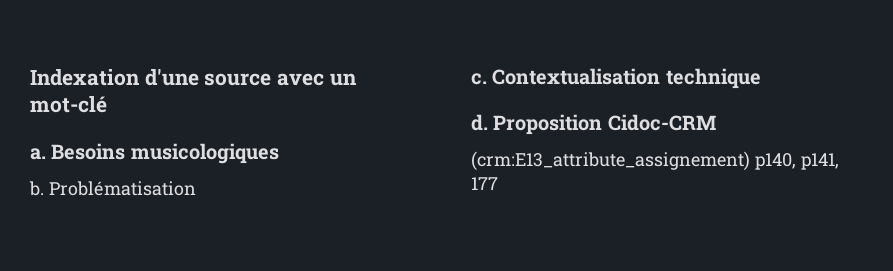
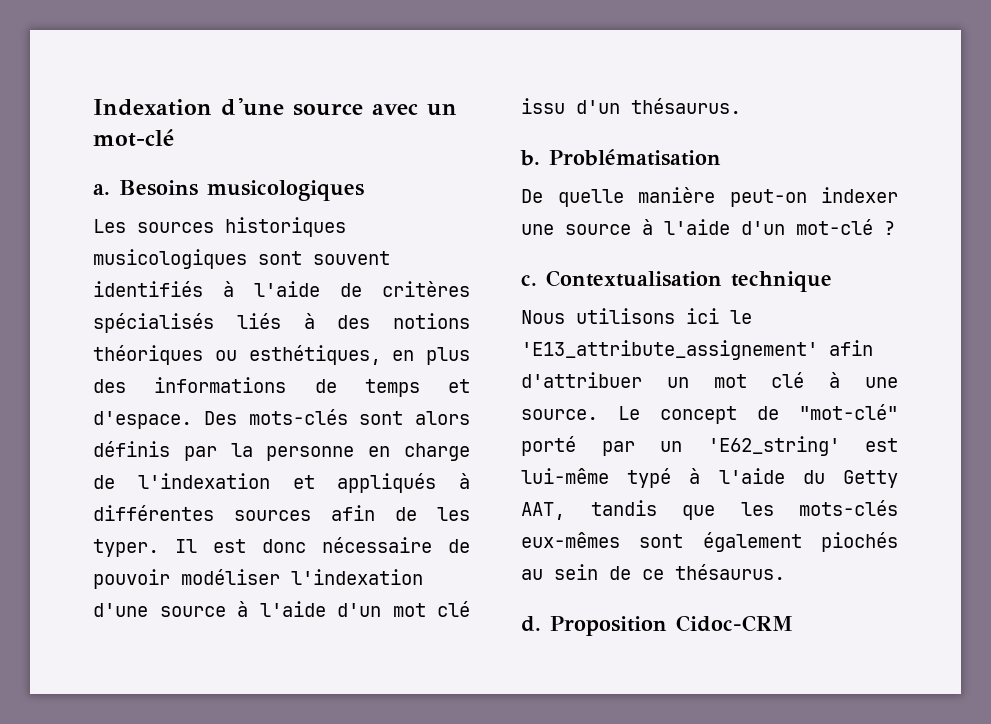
[29,181,196,196] [471,68,761,89] b. Problématisation // c. Contextualisation technique -> [93,217,346,237] [93,249,390,269] [93,281,470,297] [93,313,470,333] [93,345,470,365] [93,377,470,397] [93,409,470,429] [93,441,470,461] [93,473,470,493] [93,505,470,521] [93,537,470,557] [93,569,423,589] [93,601,470,617] [521,98,741,114] [520,149,721,166] [521,187,898,207] [521,219,895,235] [521,270,832,292] [521,308,752,324] [521,340,873,360] [521,372,898,388] [521,404,898,424] [521,436,898,456] [521,468,898,488] [521,500,898,520] [521,532,898,552] [521,564,785,580] Les sources historiques musicologiques sont souvent identifiés à l'aide de critères spécialisés liés à des notions théoriques ou esthétiques, en plus des informations de temps et d'espace. Des mots-clés sont alors définis par la personne en charge de l'indexation et appliqués à différentes sources afin de les typer. Il est donc nécessaire de pouvoir modéliser l'indexation d'une source à l'aide d'un mot clé issu d'un thésaurus. // b. Problématisation // De quelle manière peut-on indexer une source à l'aide d'un mot-clé ? // c. Contextualisation technique // Nous utilisons ici le 'E13_attribute_assignement' afin d'attribuer un mot clé à une source. Le concept de "mot-clé" porté par un 'E62_string' est lui-même typé à l'aide du Getty AAT, tandis que les mots-clés eux-mêmes sont également piochés au sein de ce thésaurus.
[471,151,839,171] [471,177,498,190] // (crm:E13_attribute_assignement) p140, p141, 177 -> (793, 623) none

